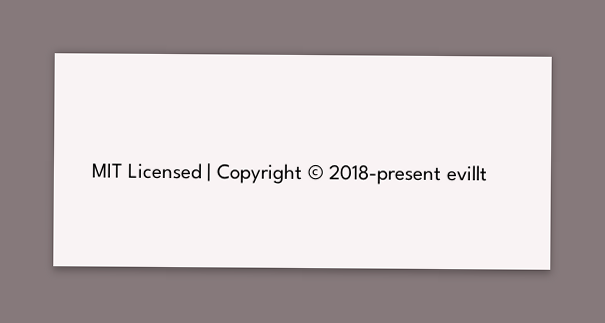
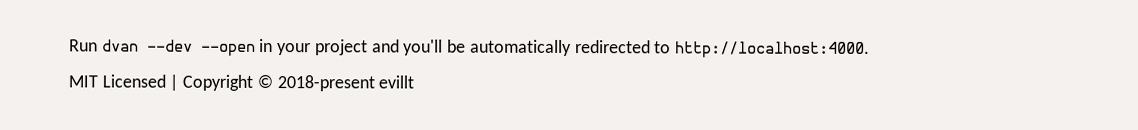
(91, 170) none -> [69,38,870,58] Run dvan --dev --open in your project and you'll be automatically redirected to http://localhost:4000. //

